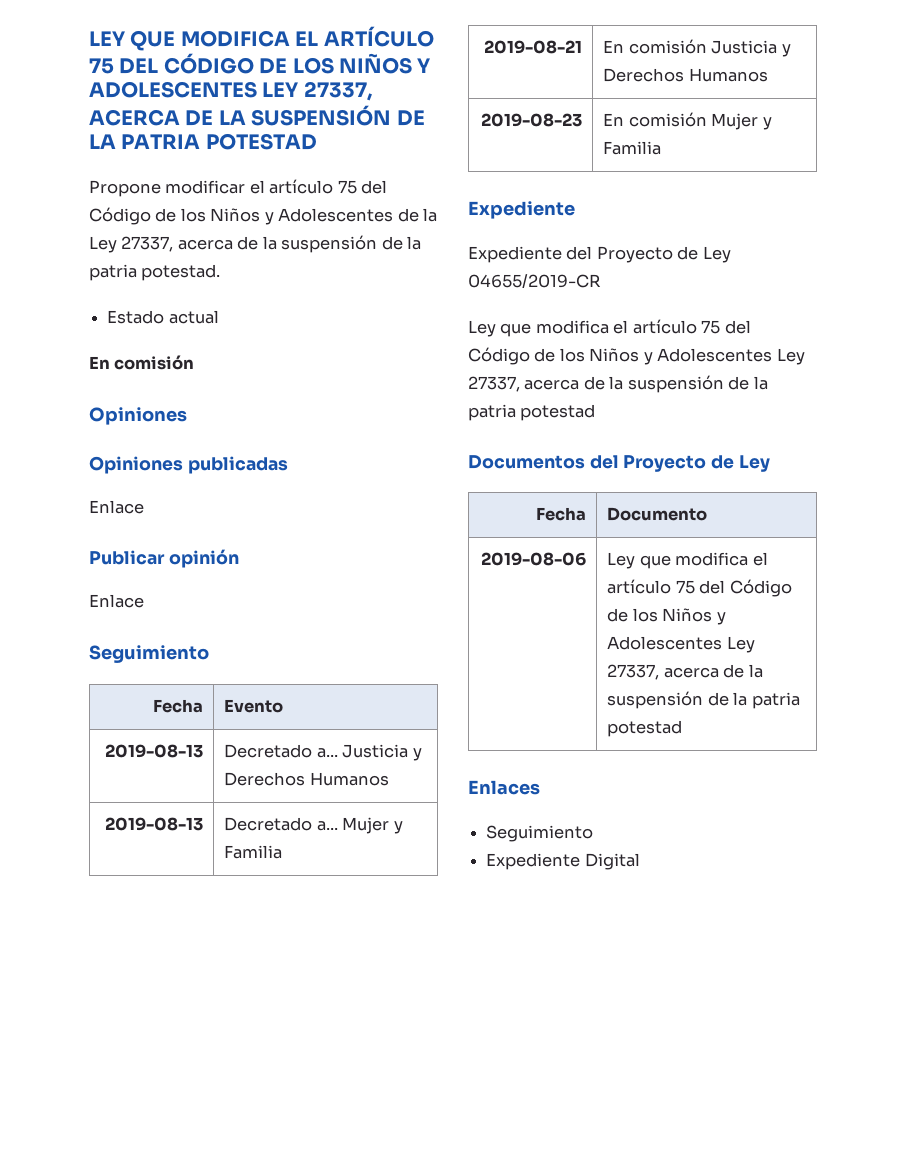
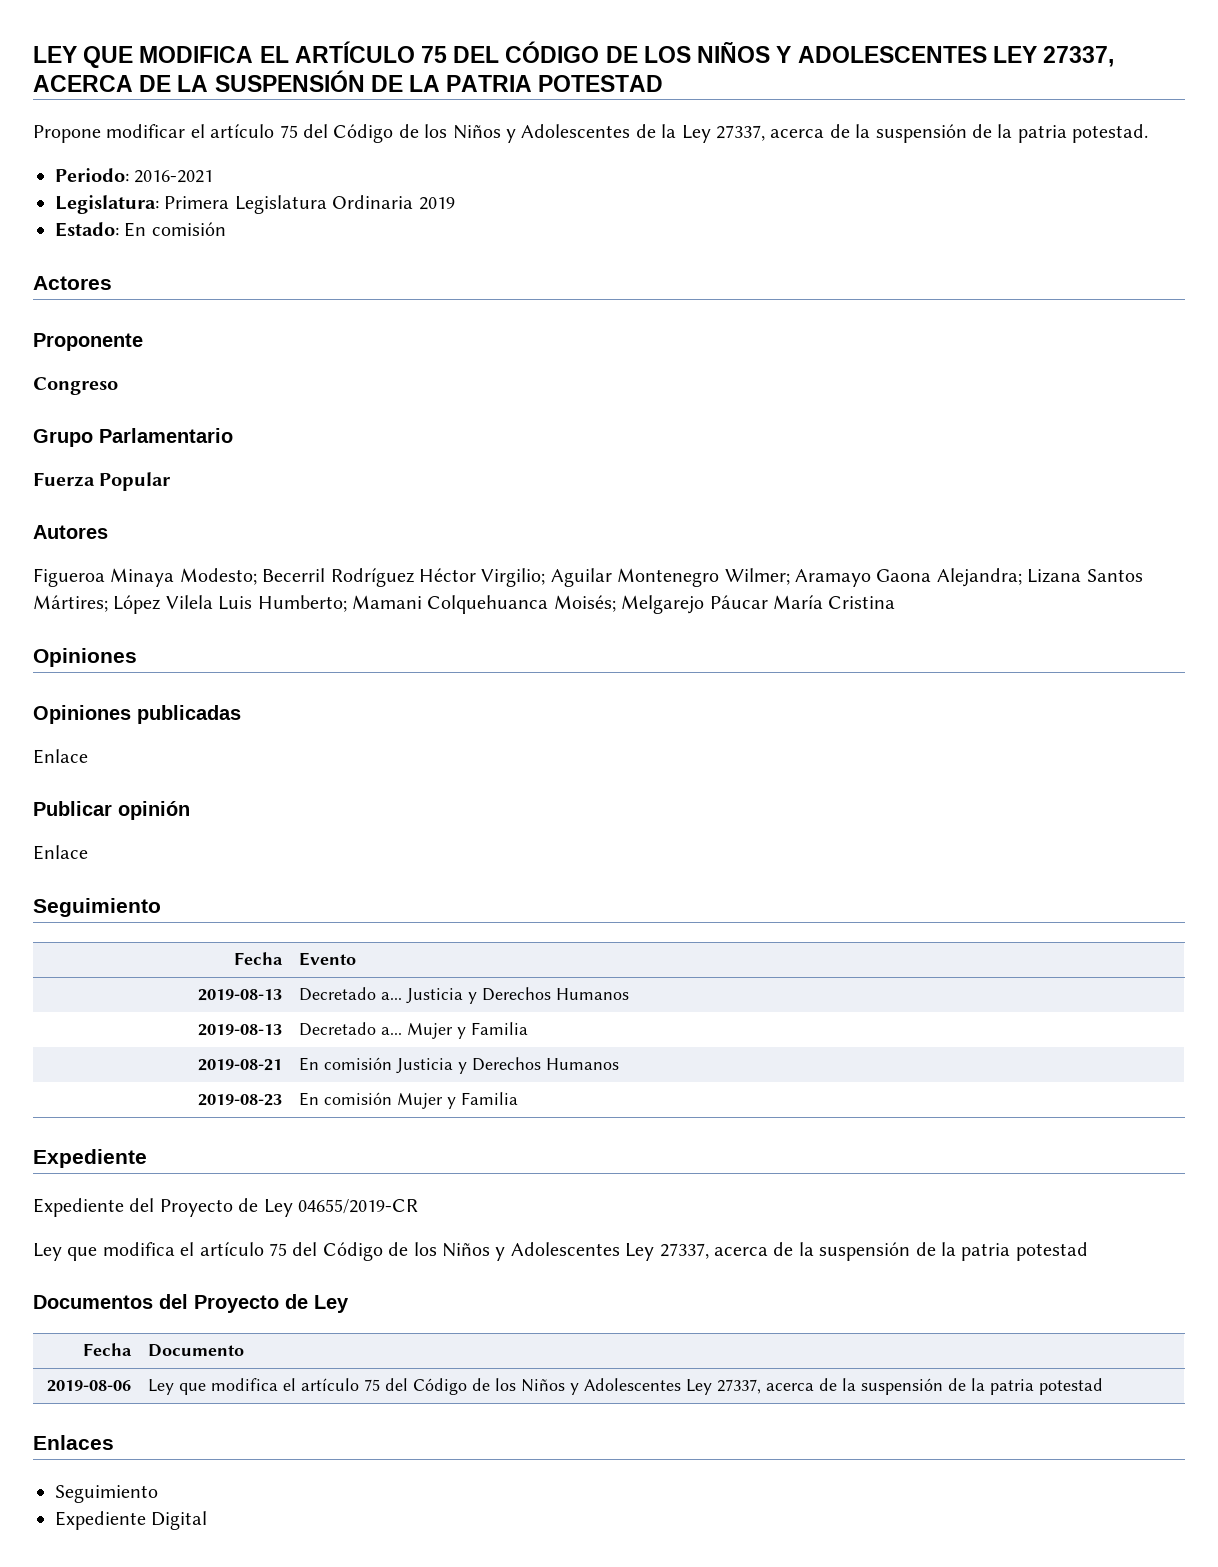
[107,310,219,324] [89,355,195,370] Estado actual // En comisión -> [55,168,214,183] [55,195,455,214] [55,222,226,237] [33,276,112,290] [33,333,143,351] [33,377,118,395] [33,428,233,447] [33,472,172,491] [33,525,108,539] [33,568,1143,587] [33,595,896,614] Periodo: 2016-2021 // Legislatura: Primera Legislatura Ordinaria 2019 // Estado: En comisión // Actores // Proponente // Congreso // Grupo Parlamentario // Fuerza Popular // Autores // Figueroa Minaya Modesto; Becerril Rodríguez Héctor Virgilio; Aguilar Montenegro Wilmer; Aramayo Gaona Alejandra; Lizana Santos Mártires; López Vilela Luis Humberto; Mamani Colquehuanca Moisés; Melgarejo Páucar María Cristina

